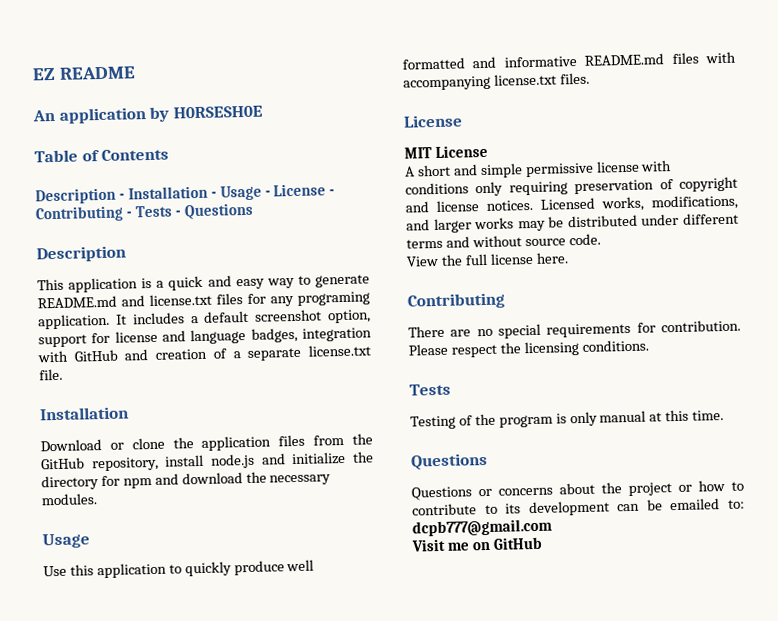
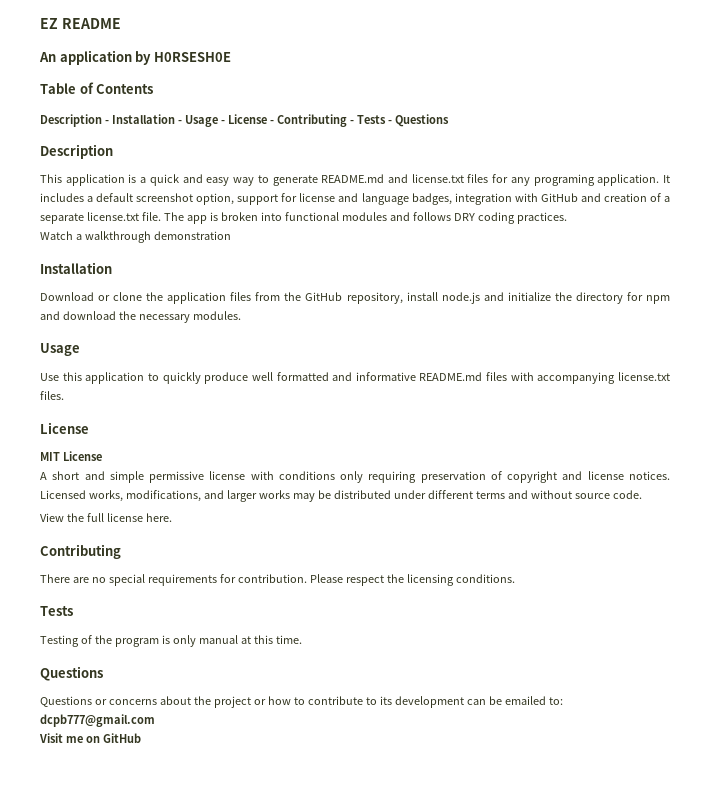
(63, 374) none -> [163,212,567,224] [40,231,231,243] The app is broken into functional modules and follows DRY coding practices. // Watch a walkthrough demonstration

